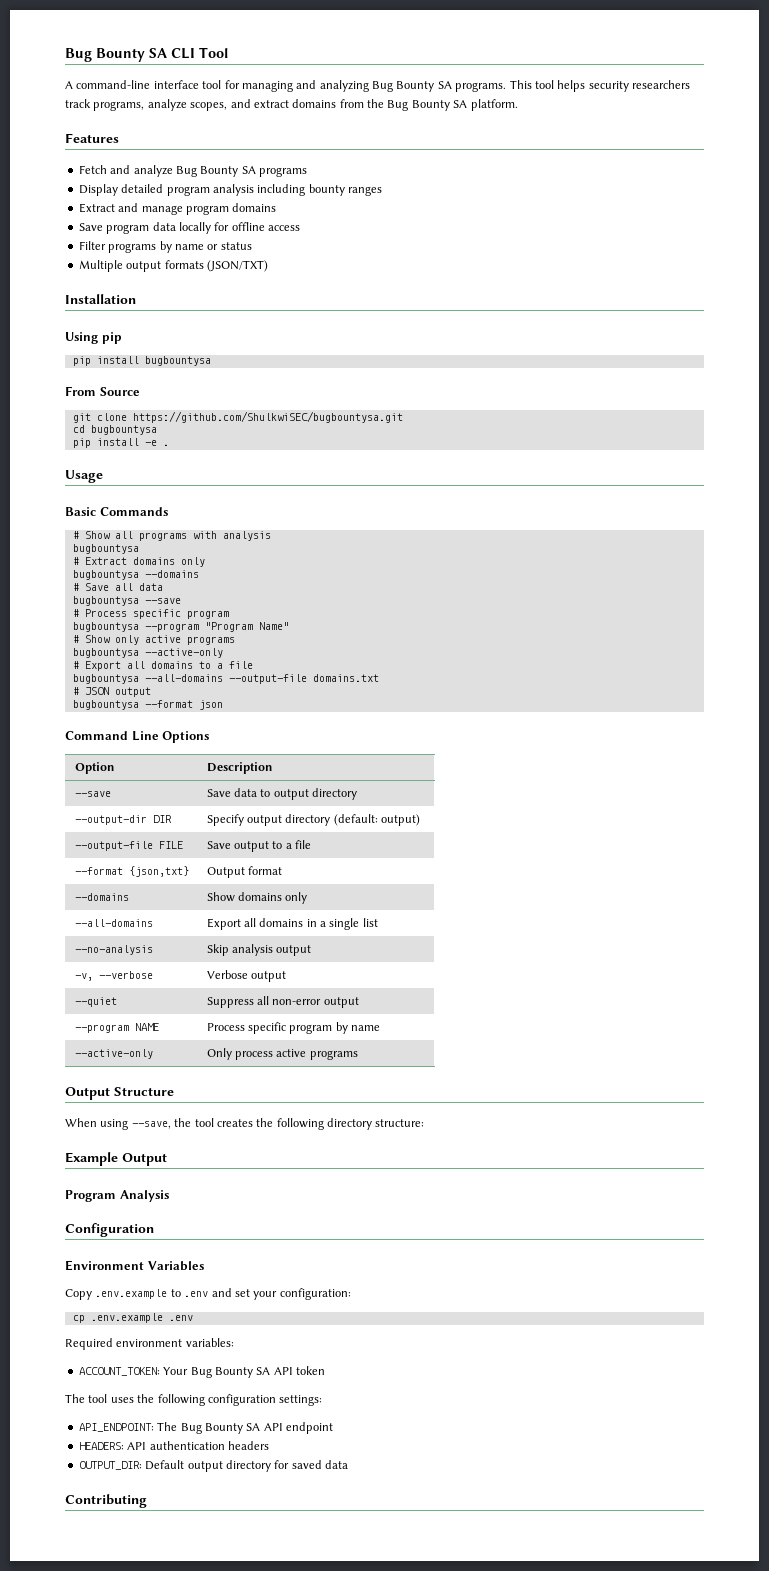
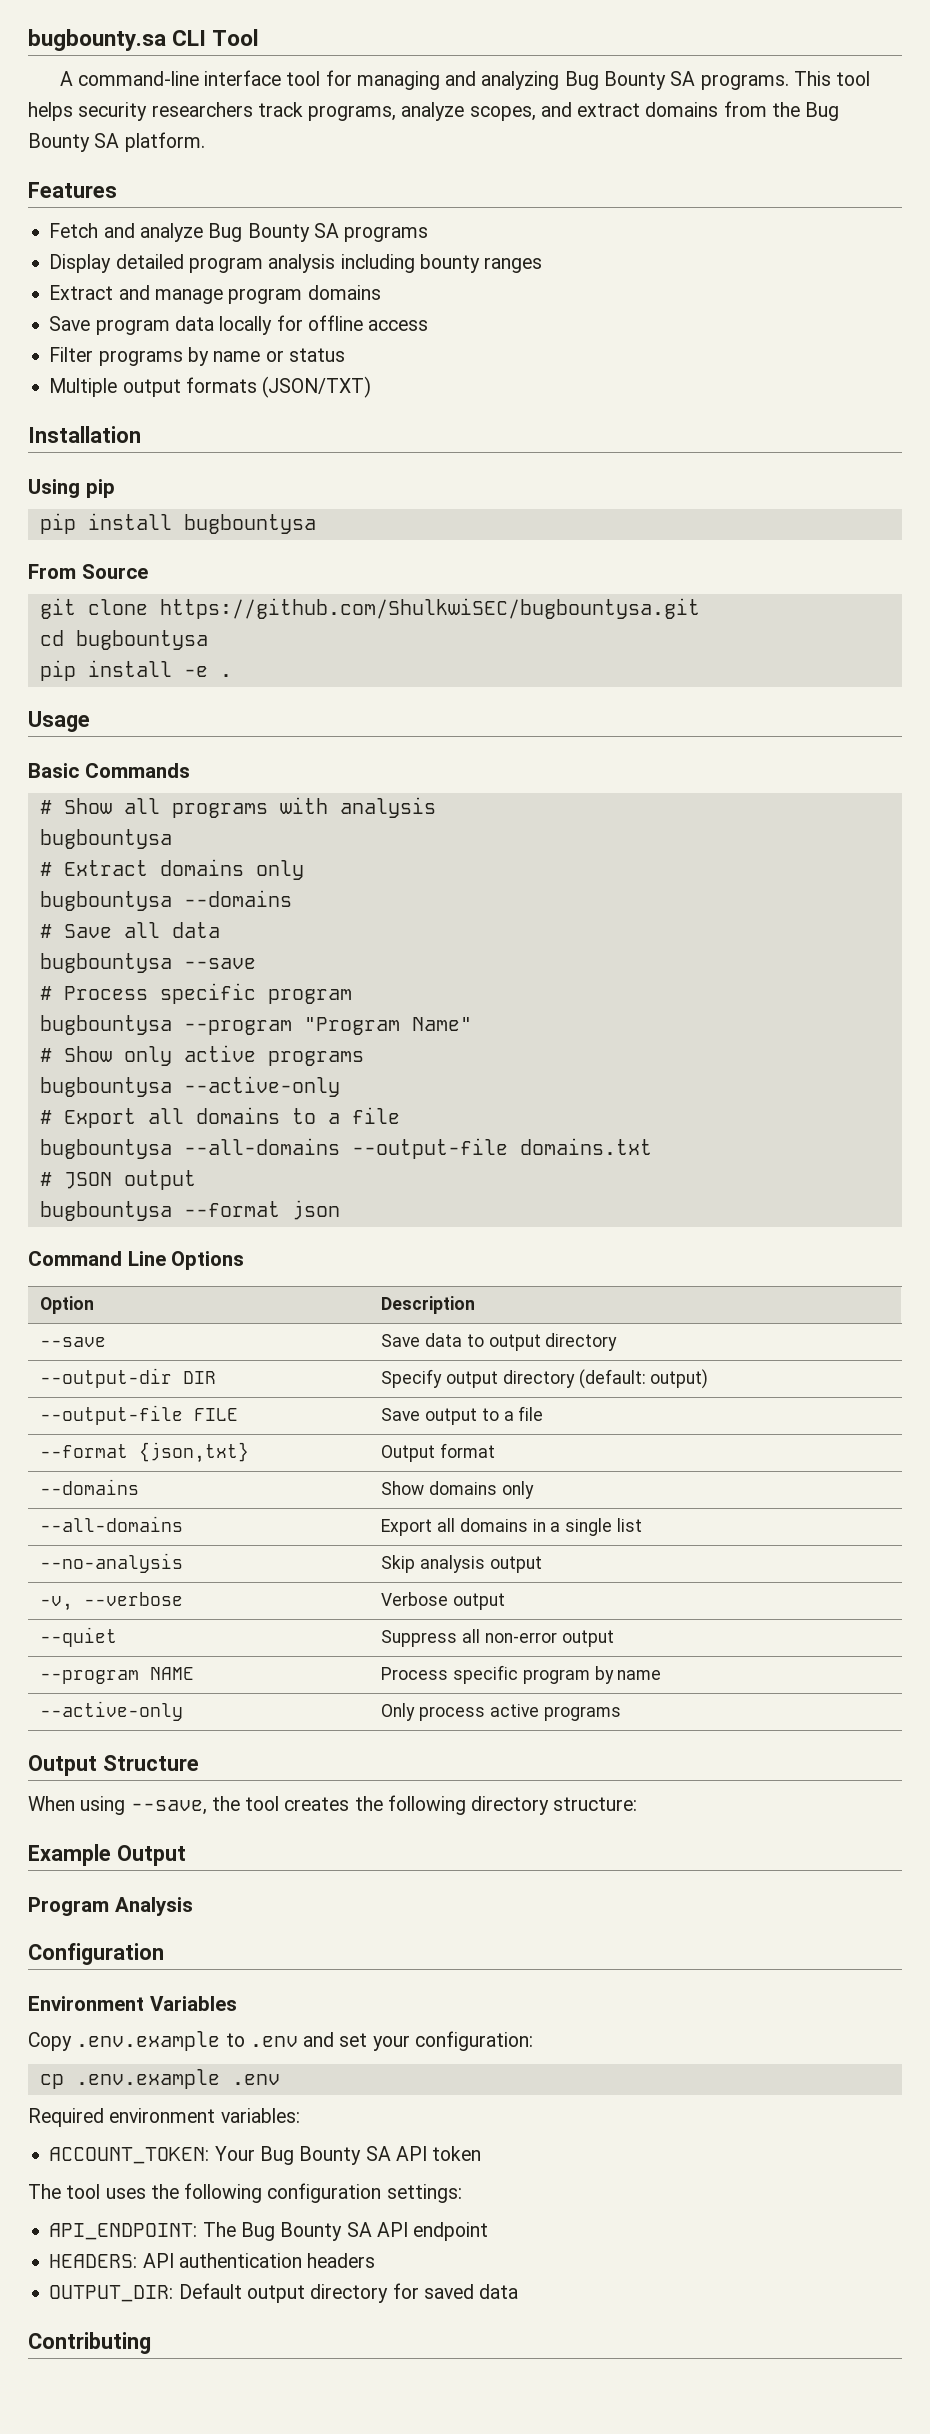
[65,48,167,62] Bug Bounty SA -> [28,29,166,51] bugbounty.sa

